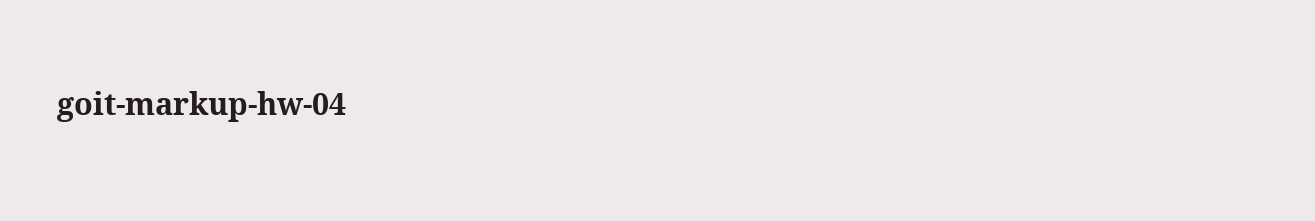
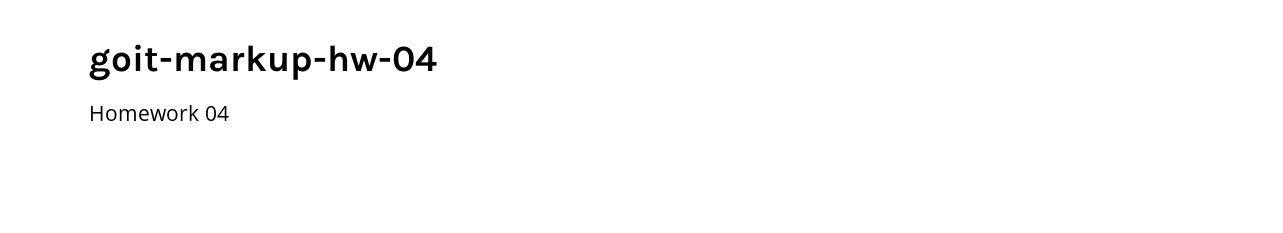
(346, 106) none -> [89,105,229,121] // Homework 04

